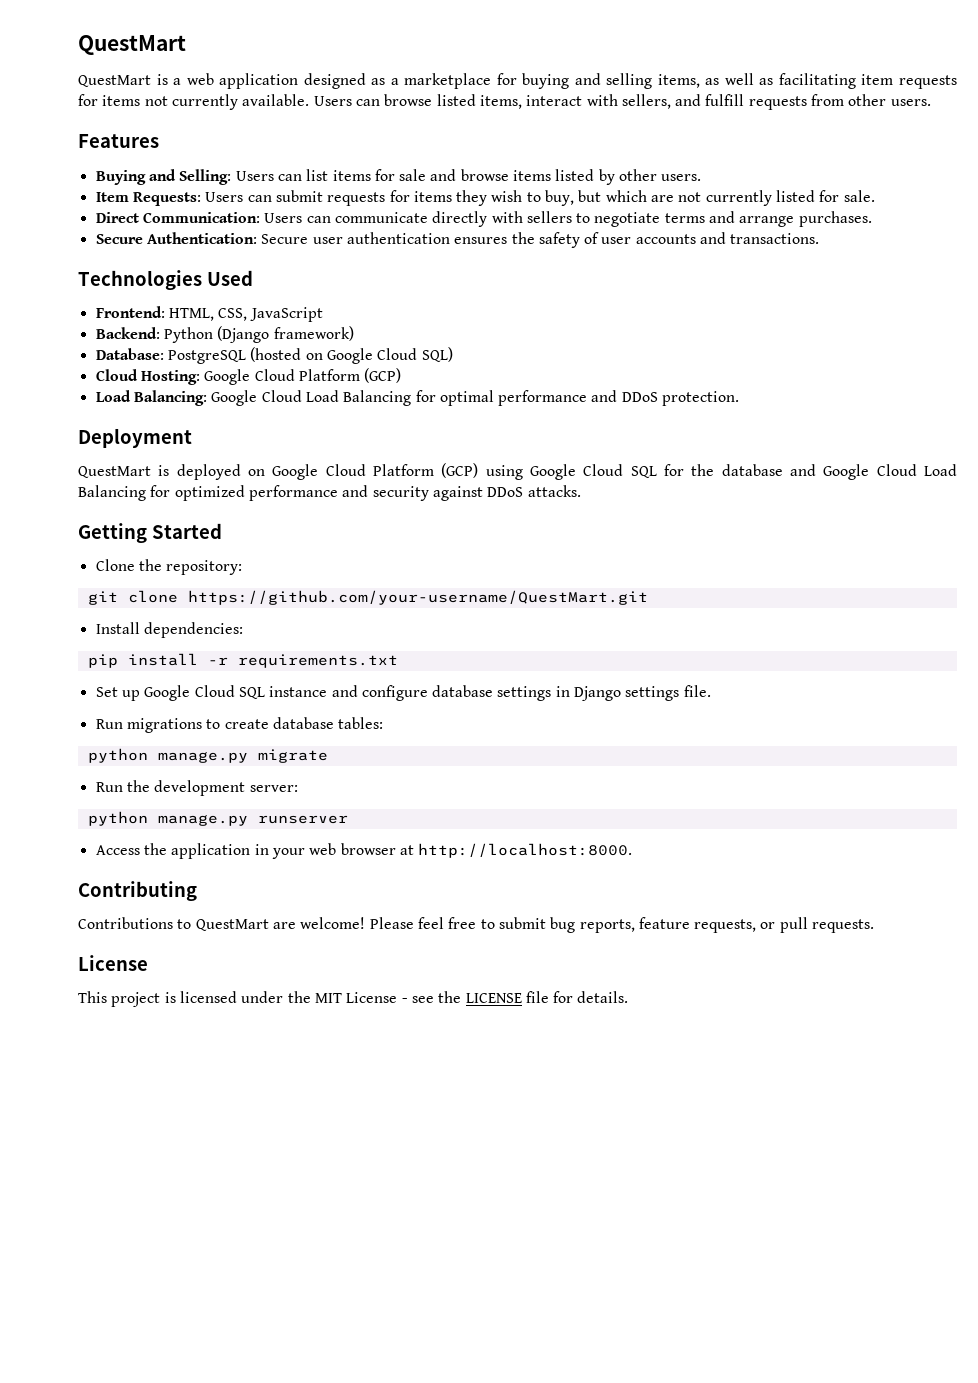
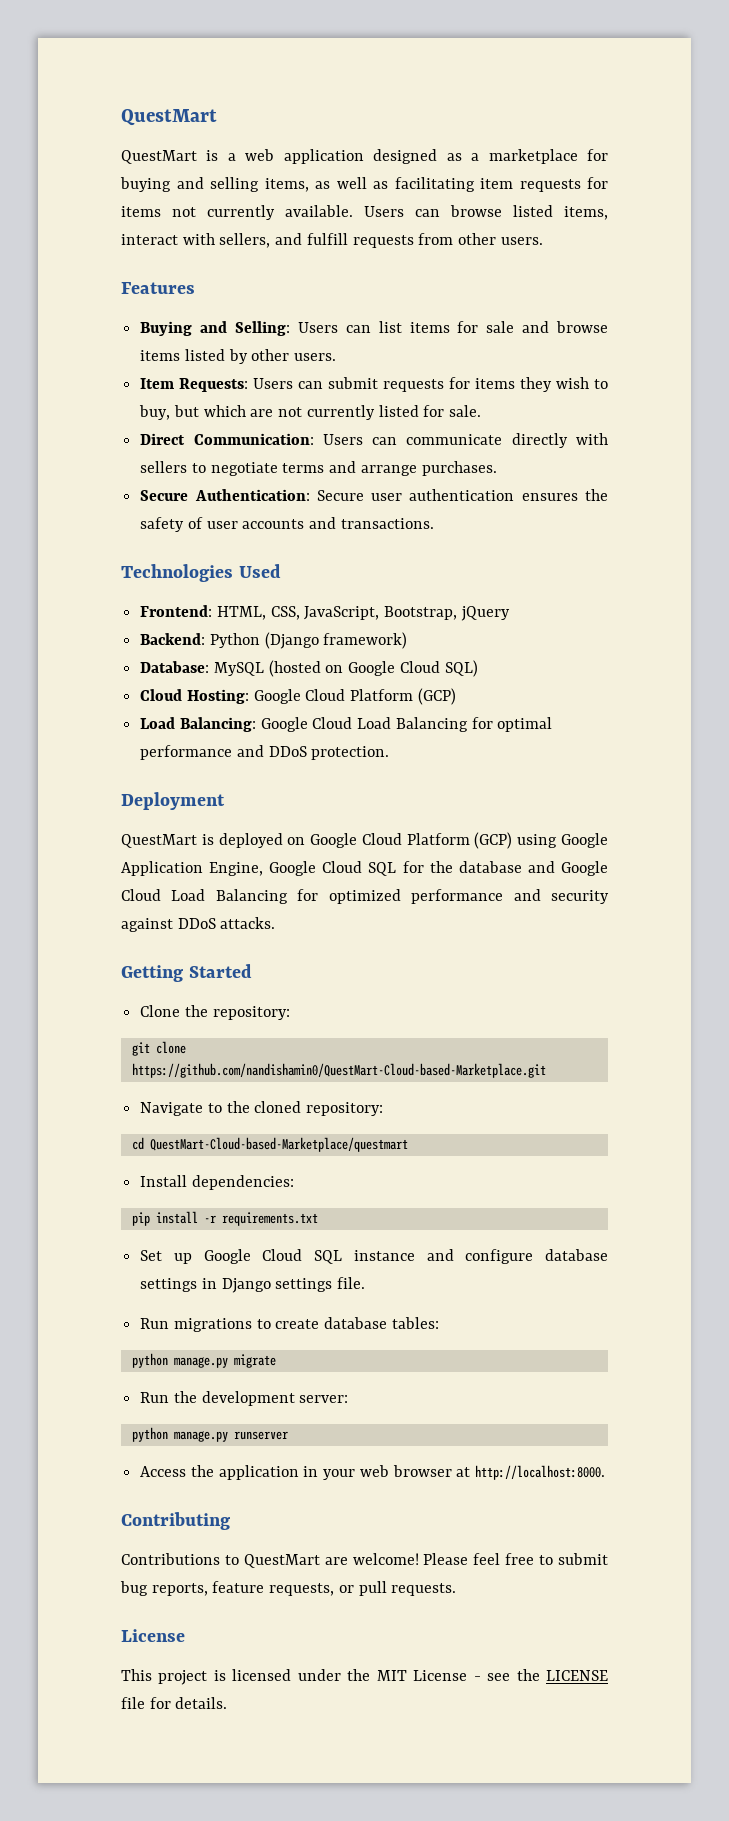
[249,307,323,322] JavaScript -> [304,606,510,621] JavaScript, Bootstrap, jQuery
[167,350,246,364] PostgreSQL -> [213,662,264,676] MySQL
(576, 472) none -> [121,861,317,876] Application Engine, Google
[187,590,648,605] https://github.com/your-username/QuestMart.git -> [131,1063,546,1078] [140,1101,384,1116] [131,1137,408,1152] https://github.com/nandishamin0/QuestMart-Cloud-based-Marketplace.git // Navigate to the cloned repository: // cd QuestMart-Cloud-based-Marketplace/questmart

